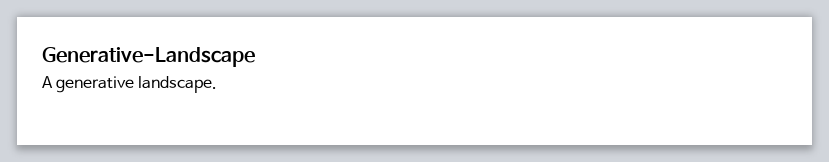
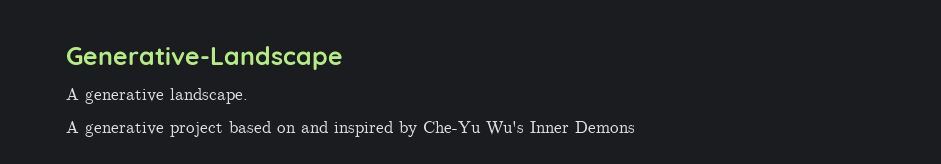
(218, 84) none -> [66,121,635,137] // A generative project based on and inspired by Che-Yu Wu's Inner Demons

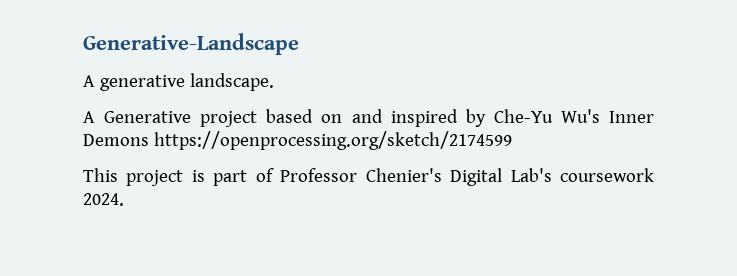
[85,122,164,137] generative -> [104,111,192,123] Generative
(635, 127) none -> [153,131,512,150] [83,168,654,186] [83,193,124,206] https://openprocessing.org/sketch/2174599 // This project is part of Professor Chenier's Digital Lab's coursework 2024.

